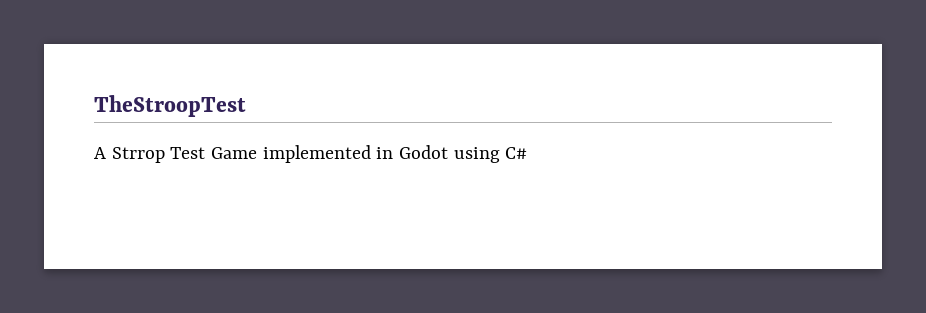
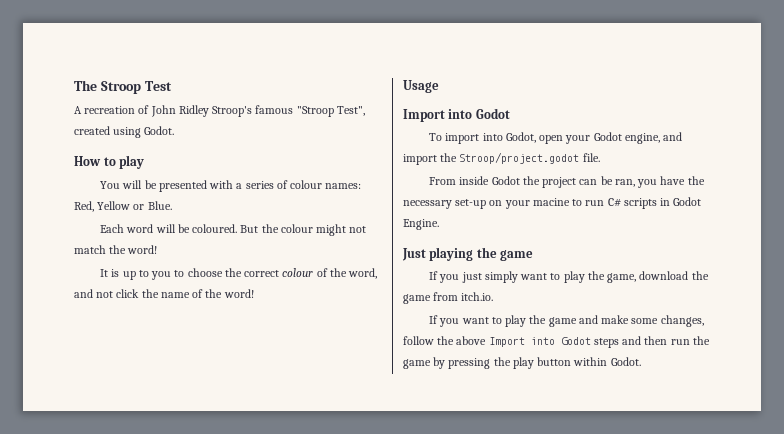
[94,95,246,117] [94,145,528,163] TheStroopTest // A Strrop Test Game implemented in Godot using C# -> [74,80,172,94] [74,105,365,117] [74,126,175,138] [74,155,145,169] [100,180,362,192] [74,201,172,212] [100,224,367,236] [74,245,158,254] [100,268,378,280] [74,289,254,298] [403,80,439,93] [403,108,510,122] [429,132,683,144] [403,152,600,165] [429,176,705,188] [403,197,702,209] [403,219,439,230] [402,247,534,261] [429,271,709,283] [403,292,494,304] [429,315,704,327] [403,336,710,348] [403,357,641,369] The Stroop Test // A recreation of John Ridley Stroop's famous "Stroop Test", created using Godot. // How to play // You will be presented with a series of colour names: Red, Yellow or Blue. // Each word will be coloured. But the colour might not match the word! // It is up to you to choose the correct colour of the word, and not click the name of the word! // Usage // Import into Godot // To import into Godot, open your Godot engine, and import the Stroop/project.godot file. // From inside Godot the project can be ran, you have the necessary set-up on your macine to run C# scripts in Godot Engine. // Just playing the game // If you just simply want to play the game, download the game from itch.io. // If you want to play the game and make some changes, follow the above Import into Godot steps and then run the game by pressing the play button within Godot.

